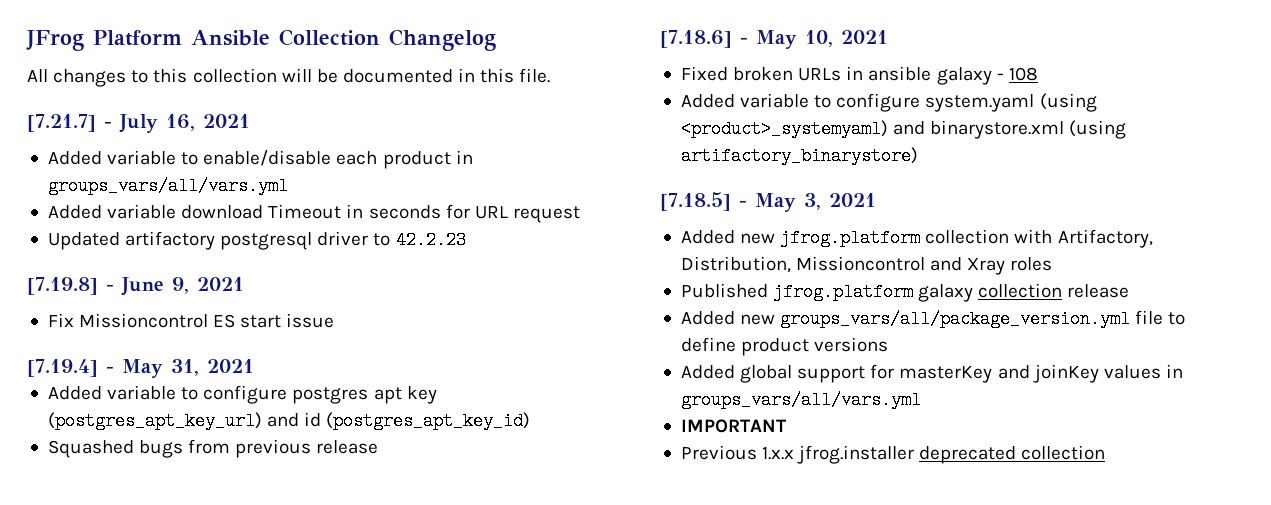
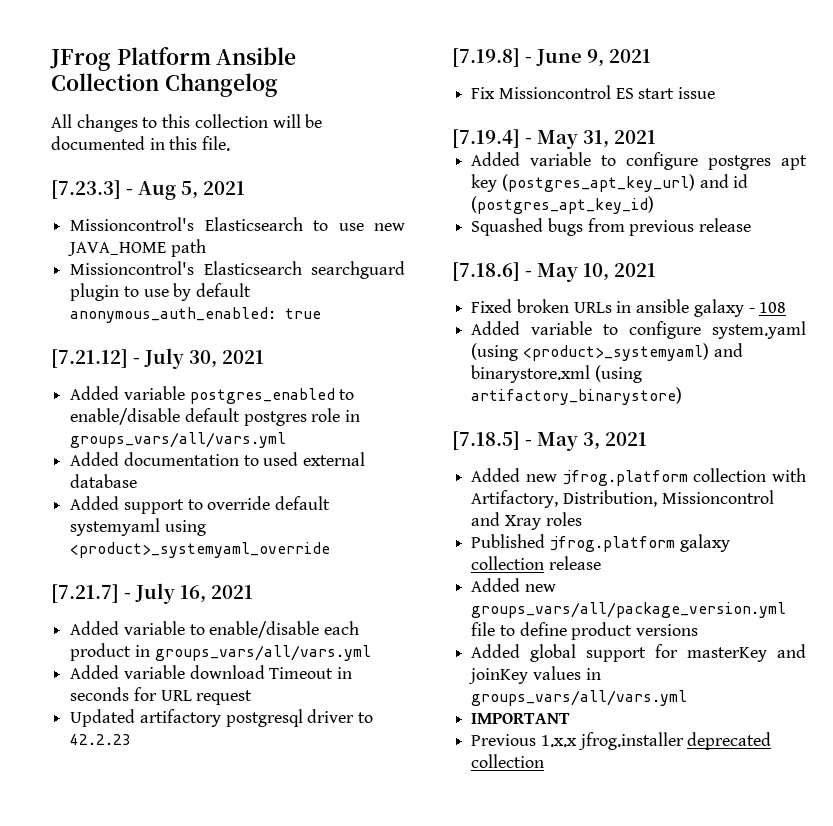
(551, 75) none -> [51,180,245,200] [70,217,405,231] [68,239,206,257] [70,261,405,279] [70,283,252,301] [70,307,322,323] [51,348,264,369] [70,386,355,404] [70,408,361,426] [70,432,287,448] [70,452,366,466] [70,474,138,488] [70,496,331,514] [70,518,206,536] [70,542,331,558] // [7.23.3] - Aug 5, 2021 // Missioncontrol's Elasticsearch to use new JAVA_HOME path // Missioncontrol's Elasticsearch searchguard plugin to use by default anonymous_auth_enabled: true // [7.21.12] - July 30, 2021 // Added variable postgres_enabled to enable/disable default postgres role in groups_vars/all/vars.yml // Added documentation to used external database // Added support to override default systemyaml using <product>_systemyaml_override

